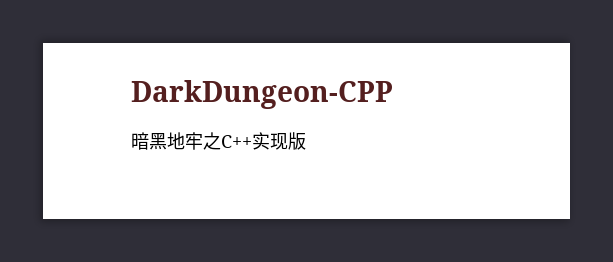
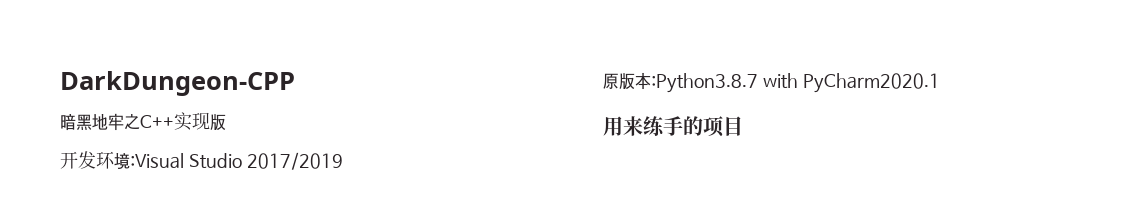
(306, 141) none -> [60,151,343,170] [603,72,940,93] [603,116,743,137] // 开发环境:Visual Studio 2017/2019 // 原版本:Python3.8.7 with PyCharm2020.1 // 用来练手的项目

